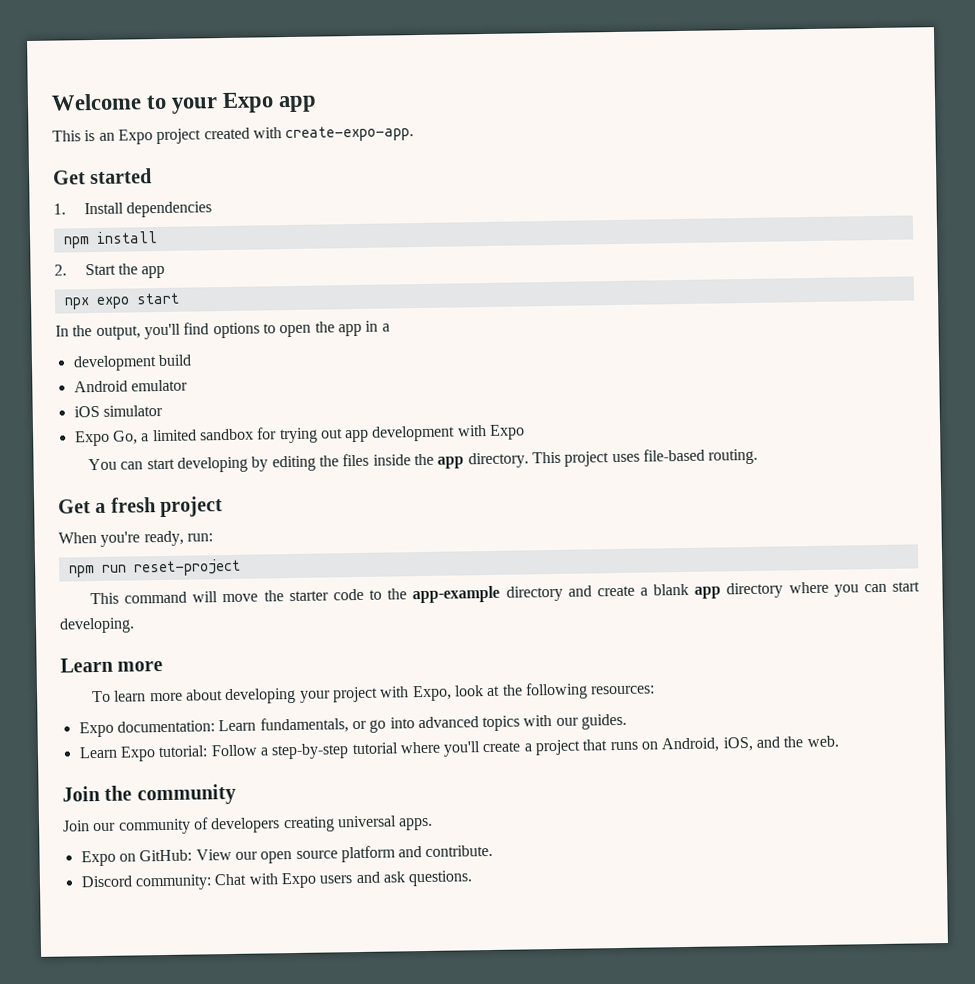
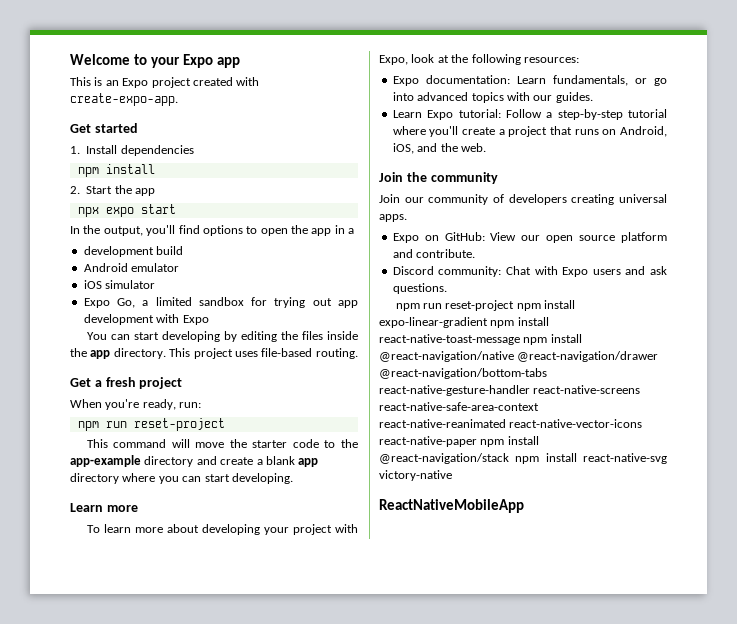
(474, 878) none -> [395,300,576,311] [379,317,549,328] [379,334,582,345] [379,351,659,362] [379,368,547,379] [379,385,641,396] [379,402,539,411] [379,419,643,428] [379,436,539,447] [379,453,667,464] [379,470,452,481] [379,499,524,513] // npm run reset-project npm install expo-linear-gradient npm install react-native-toast-message npm install @react-navigation/native @react-navigation/drawer @react-navigation/bottom-tabs react-native-gesture-handler react-native-screens react-native-safe-area-context react-native-reanimated react-native-vector-icons react-native-paper npm install @react-navigation/stack npm install react-native-svg victory-native // ReactNativeMobileApp

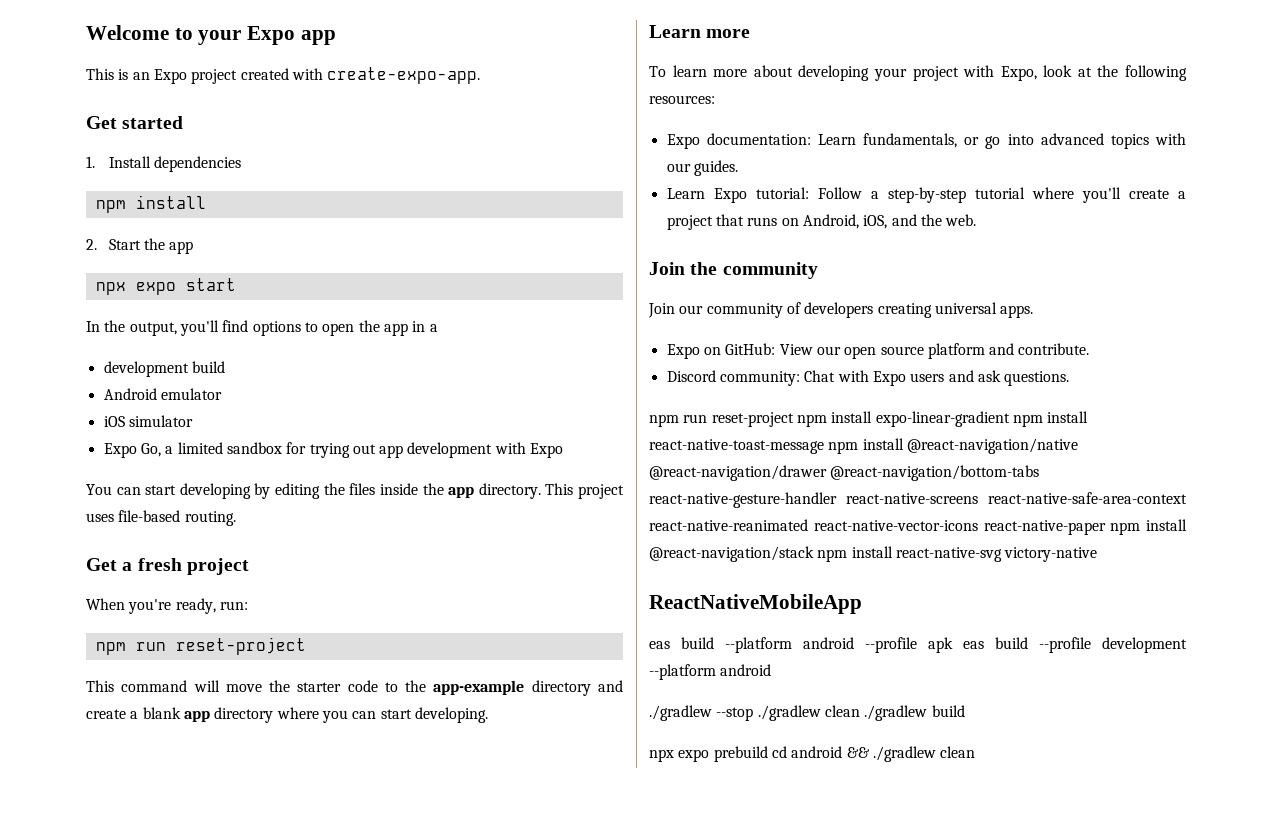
(524, 506) none -> [649,637,1187,653] [649,664,772,680] [649,705,965,721] [649,746,976,762] // eas build --platform android --profile apk eas build --profile development --platform android // ./gradlew --stop ./gradlew clean ./gradlew build // npx expo prebuild cd android && ./gradlew clean

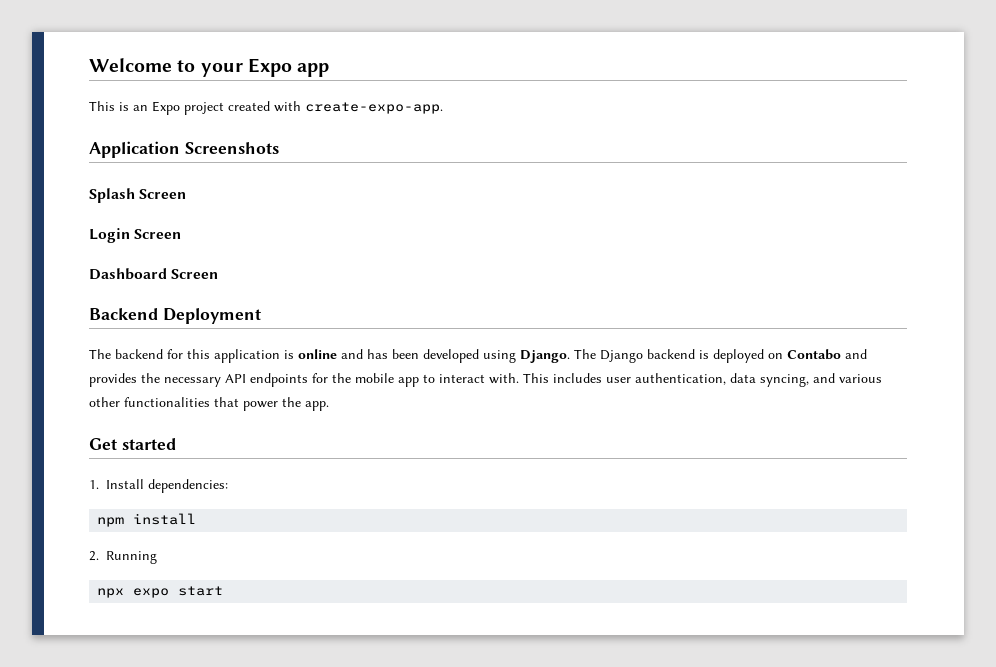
(481, 75) none -> [89,141,279,158] [89,188,187,203] [89,228,182,243] [89,268,219,280] [89,308,261,324] [89,349,867,363] [89,373,882,387] [89,397,329,411] // Application Screenshots // Splash Screen // Login Screen // Dashboard Screen // Backend Deployment // The backend for this application is online and has been developed using Django. The Django backend is deployed on Contabo and provides the necessary API endpoints for the mobile app to interact with. This includes user authentication, data syncing, and various other functionalities that power the app.
[154,156,242,172] dependencies -> [148,479,228,493] dependencies:
[108,238,194,254] Start the app -> [106,551,157,564] Running
[86,320,438,336] [103,361,225,377] [103,388,222,400] [103,415,193,427] [103,442,564,458] [86,483,625,499] [86,510,236,526] [86,558,249,575] [86,598,248,614] [95,637,306,655] [86,680,623,696] [86,707,488,723] [649,25,751,38] [649,65,1187,81] [649,95,715,104] [666,133,1186,149] [666,160,738,176] [666,187,1186,203] [666,214,977,230] [649,262,818,279] [648,302,1034,318] [666,343,1090,359] [666,370,1070,386] [649,411,1089,427] [649,438,1078,454] [649,465,1040,481] [649,492,1187,508] [649,519,1187,535] [649,546,1098,562] [649,594,862,614] [649,637,1187,653] [649,664,772,680] [649,705,965,721] [649,746,976,762] // In the output, you'll find options to open the app in a // development build // Android emulator // iOS simulator // Expo Go, a limited sandbox for trying out app development with Expo // You can start developing by editing the files inside the app directory. This project uses file-based routing. // Get a fresh project // When you're ready, run: // npm run reset-project // This command will move the starter code to the app-example directory and create a blank app directory where you can start developing. // Learn more // To learn more about developing your project with Expo, look at the following resources: // Expo documentation: Learn fundamentals, or go into advanced topics with our guides. // Learn Expo tutorial: Follow a step-by-step tutorial where you'll create a project that runs on Android, iOS, and the web. // Join the community // Join our community of developers creating universal apps. // Expo on GitHub: View our open source platform and contribute. // Discord community: Chat with Expo users and ask questions. // npm run reset-project npm install expo-linear-gradient npm install react-native-toast-message npm install @react-navigation/native @react-navigation/drawer @react-navigation/bottom-tabs react-native-gesture-handler react-native-screens react-native-safe-area-context react-native-reanimated react-native-vector-icons react-native-paper npm install @react-navigation/stack npm install react-native-svg victory-native // ReactNativeMobileApp // eas build --platform android --profile apk eas build --profile development --platform android // ./gradlew --stop ./gradlew clean ./gradlew build // npx expo prebuild cd android && ./gradlew clean -> (224, 591) none

